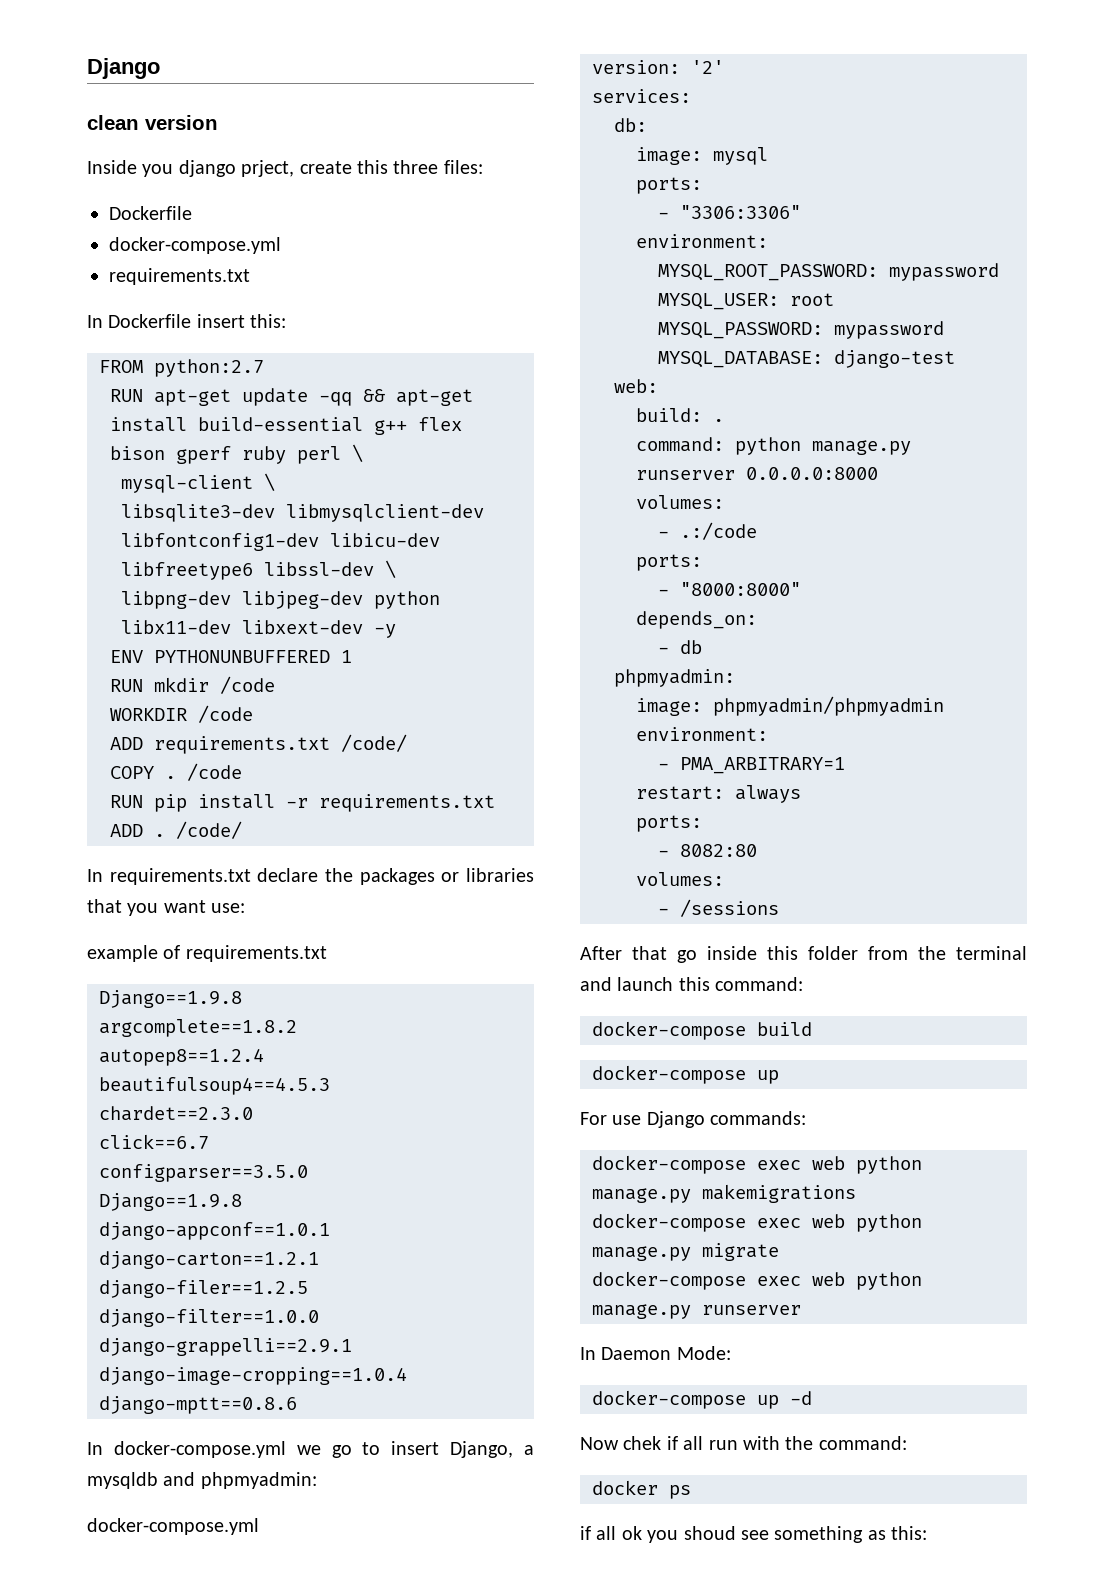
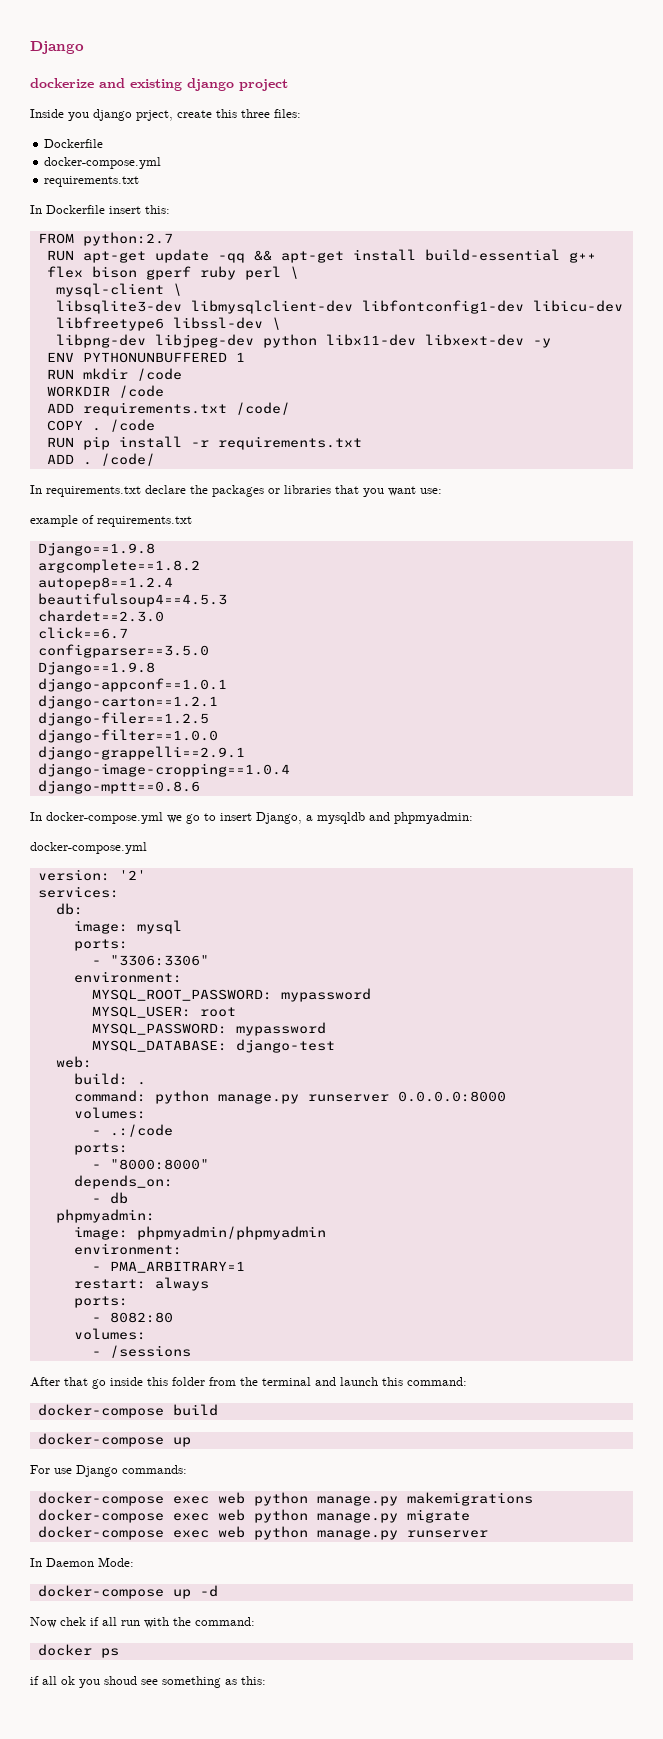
[87,115,218,130] clean version -> [30,78,288,91] dockerize and existing django project

